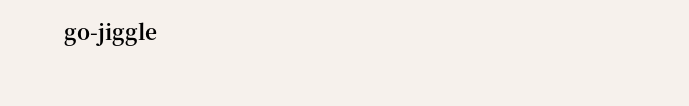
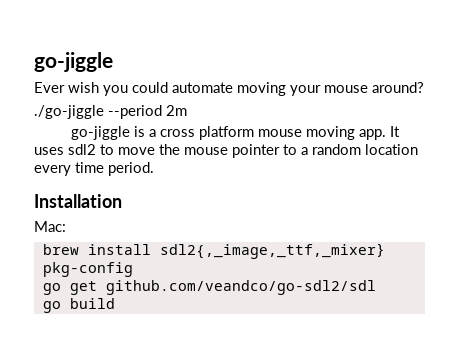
[64,22,157,46] go-jiggle -> [34,52,113,72] [34,82,424,96] [34,105,187,119] [70,126,400,140] [34,144,418,158] [34,162,154,176] [34,194,122,208] [34,221,66,232] [42,243,385,259] [42,262,133,277] [42,280,376,295] [42,298,115,313] go-jiggle // Ever wish you could automate moving your mouse around? // ./go-jiggle --period 2m // go-jiggle is a cross platform mouse moving app. It uses sdl2 to move the mouse pointer to a random location every time period. // Installation // Mac: // brew install sdl2{,_image,_ttf,_mixer} pkg-config // go get github.com/veandco/go-sdl2/sdl // go build

